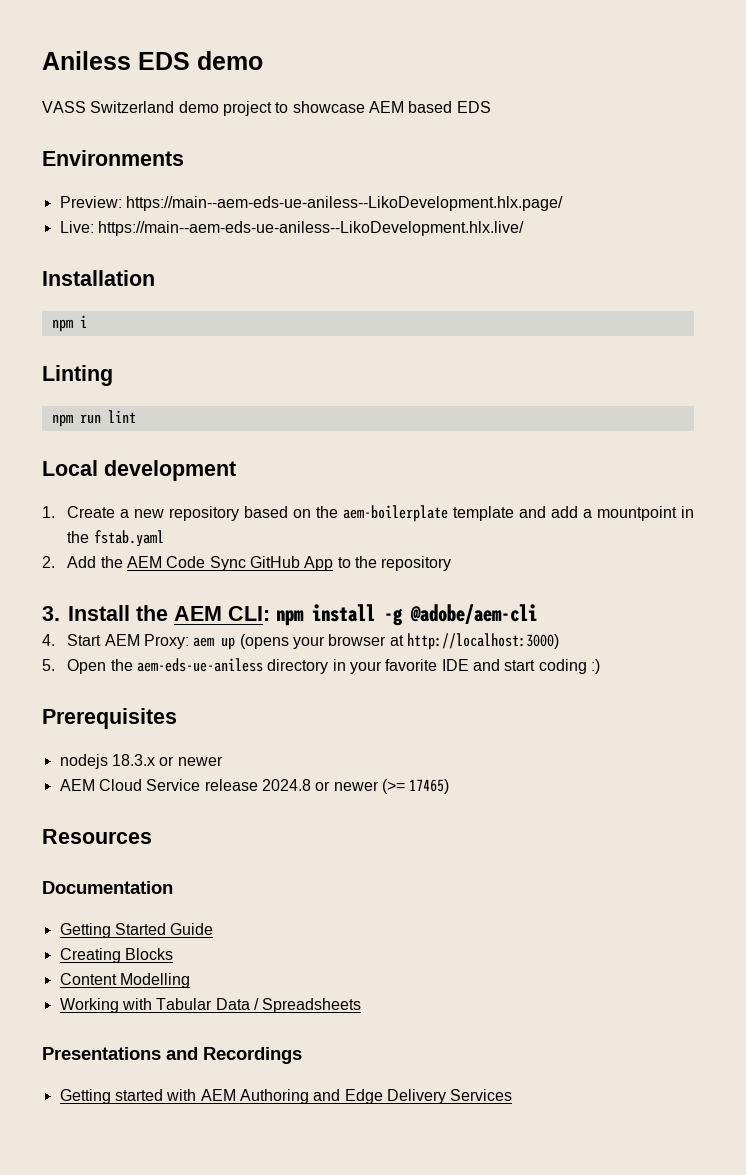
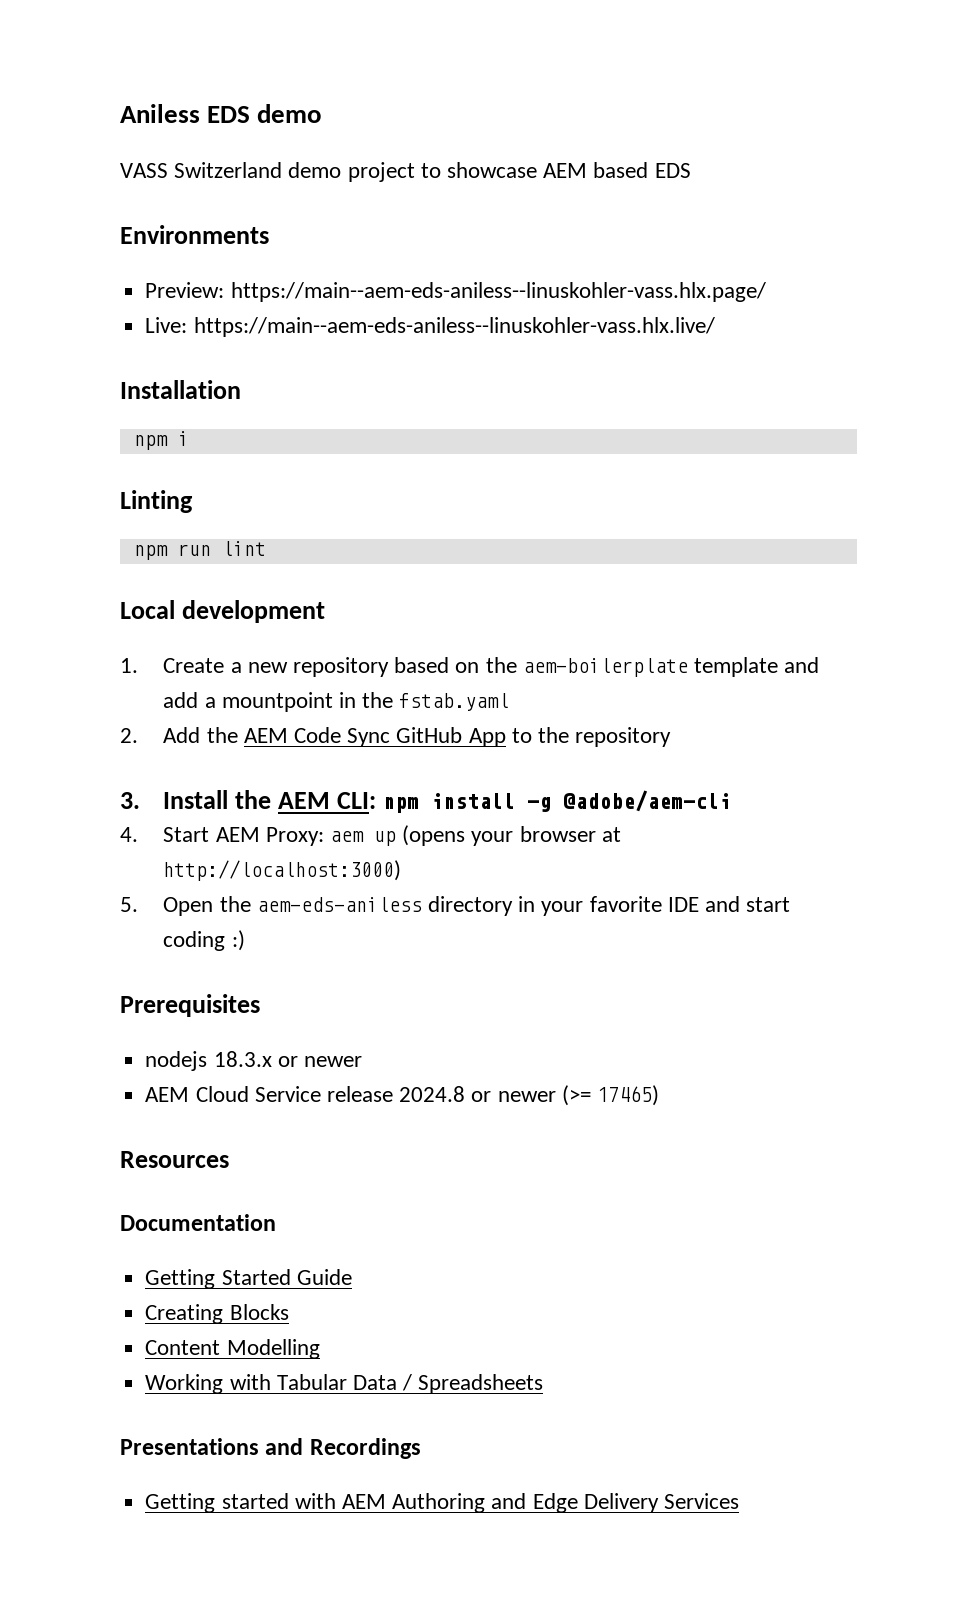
[125,196,563,211] https://main--aem-eds-ue-aniless--LikoDevelopment.hlx.page/ -> [230,282,766,302] https://main--aem-eds-aniless--linuskohler-vass.hlx.page/
[97,221,524,236] https://main--aem-eds-ue-aniless--LikoDevelopment.hlx.live/ -> [193,317,715,337] https://main--aem-eds-aniless--linuskohler-vass.hlx.live/
[137,658,264,672] aem-eds-ue-aniless -> [256,897,422,912] aem-eds-aniless

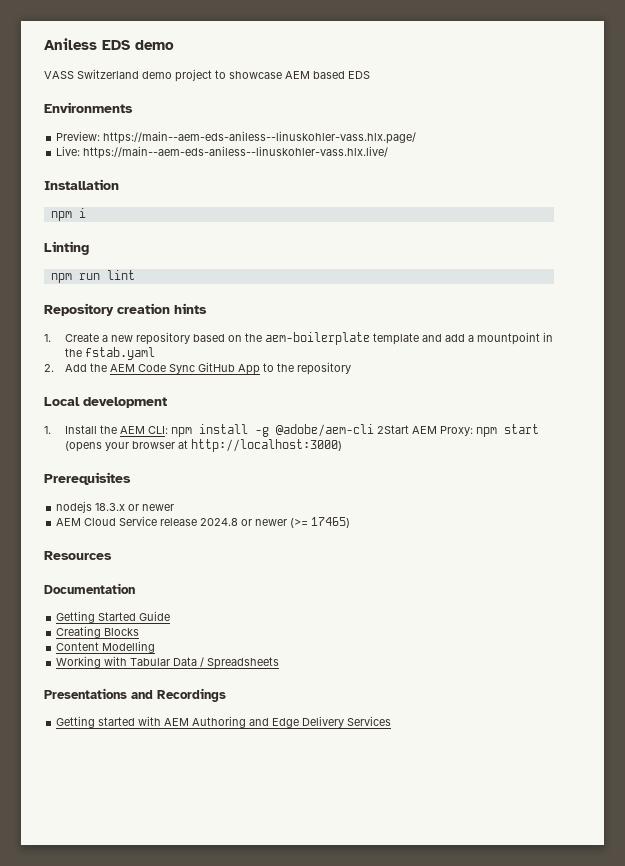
[120,600,325,623] Local development -> [44,303,207,316] Repository creation hints
[120,792,140,809] 3. -> [44,397,167,408] [44,426,51,434] Local development // 1.
[120,827,396,846] // 4. Start AEM Proxy: aem up -> [377,424,540,437] 2Start AEM Proxy: npm start
[120,896,791,916] [163,930,245,951] // 5. Open the aem-eds-aniless directory in your favorite IDE and start coding :) -> (343, 445) none

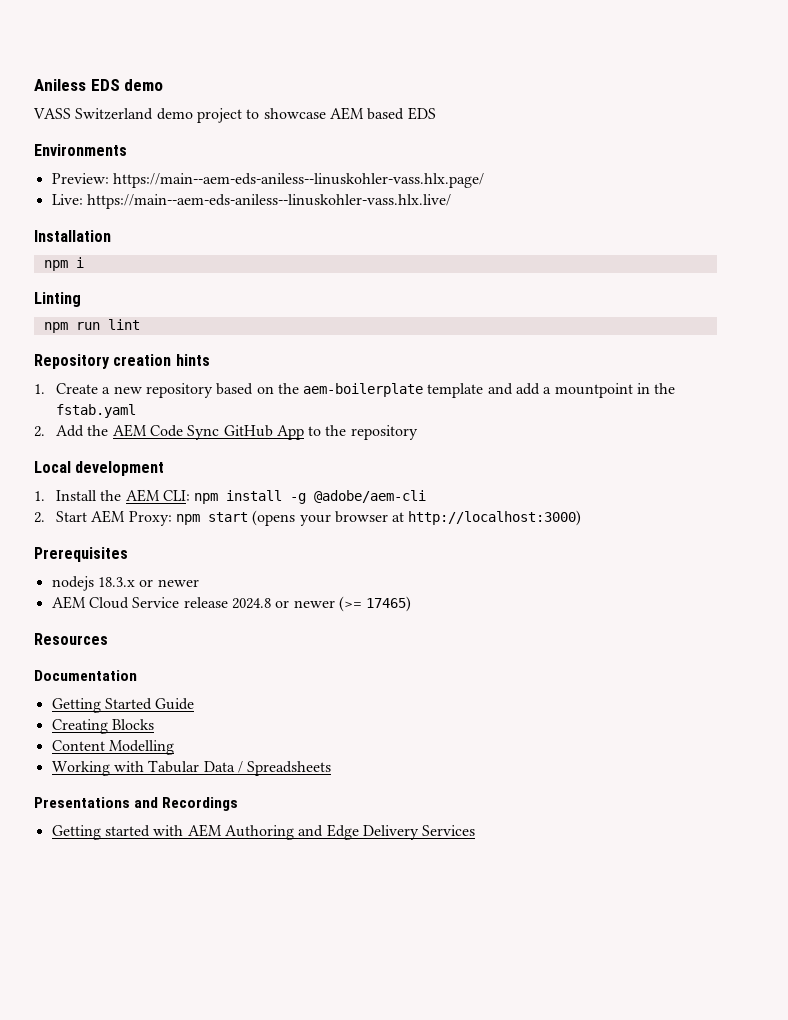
[377,425,410,434] 2Start -> [34,511,87,523] // 2. Start

